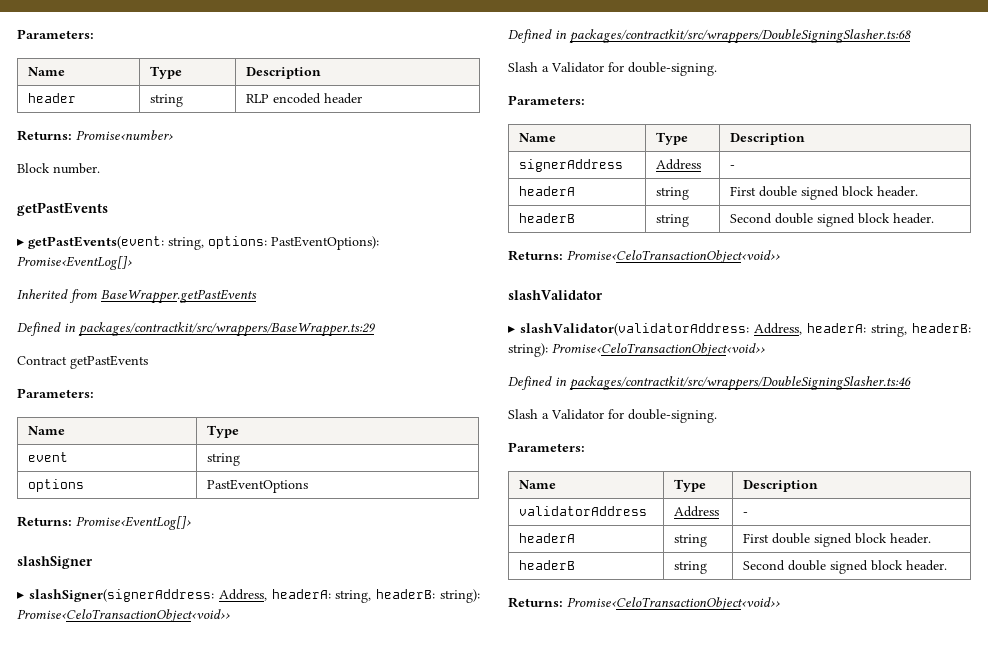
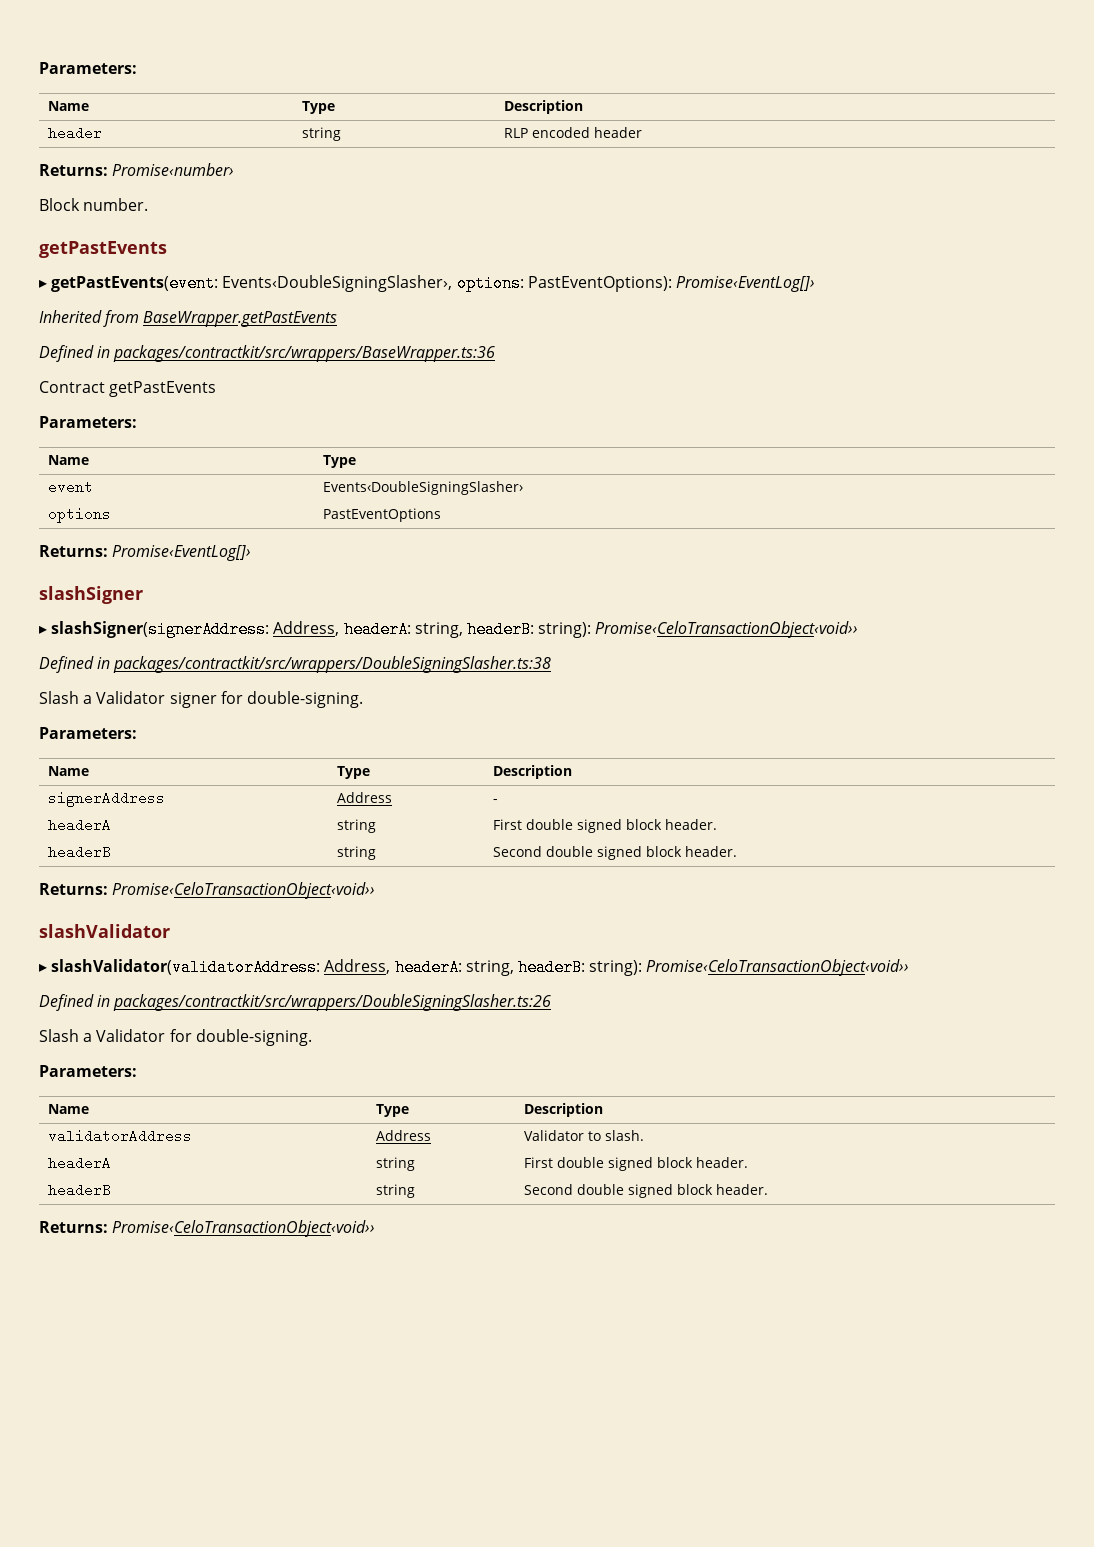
[168,237,204,250] string, -> [222,275,453,292] Events‹DoubleSigningSlasher›,
[78,322,376,337] packages/contractkit/src/wrappers/BaseWrapper.ts:29 -> [113,345,496,362] packages/contractkit/src/wrappers/BaseWrapper.ts:36
[206,453,240,466] string -> [322,481,523,495] Events‹DoubleSigningSlasher›
[569,29,911,44] [508,62,604,73] packages/contractkit/src/wrappers/DoubleSigningSlasher.ts:68 // Slash a Validator -> [113,656,552,673] [39,691,217,708] packages/contractkit/src/wrappers/DoubleSigningSlasher.ts:38 // Slash a Validator signer
[569,376,911,391] packages/contractkit/src/wrappers/DoubleSigningSlasher.ts:46 -> [113,994,552,1011] packages/contractkit/src/wrappers/DoubleSigningSlasher.ts:26
[742,512,748,516] - -> [523,1130,644,1141] Validator to slash.

